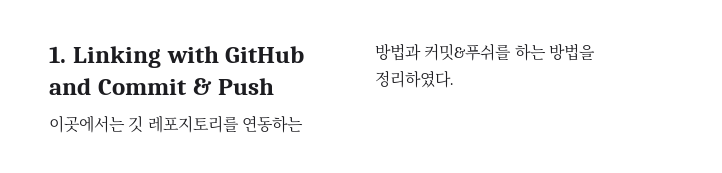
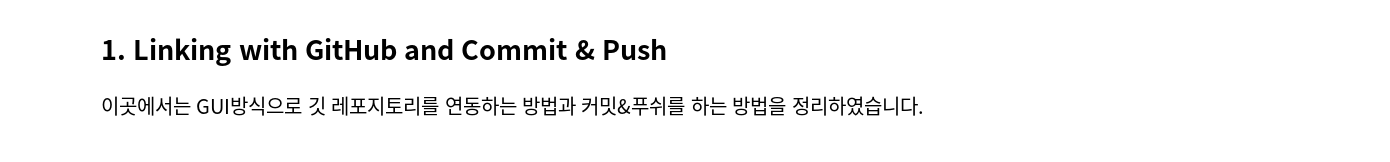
(125, 124) none -> [196,96,303,116] GUI방식으로
[375,70,453,88] 정리하였다. -> [791,96,924,116] 정리하였습니다.

